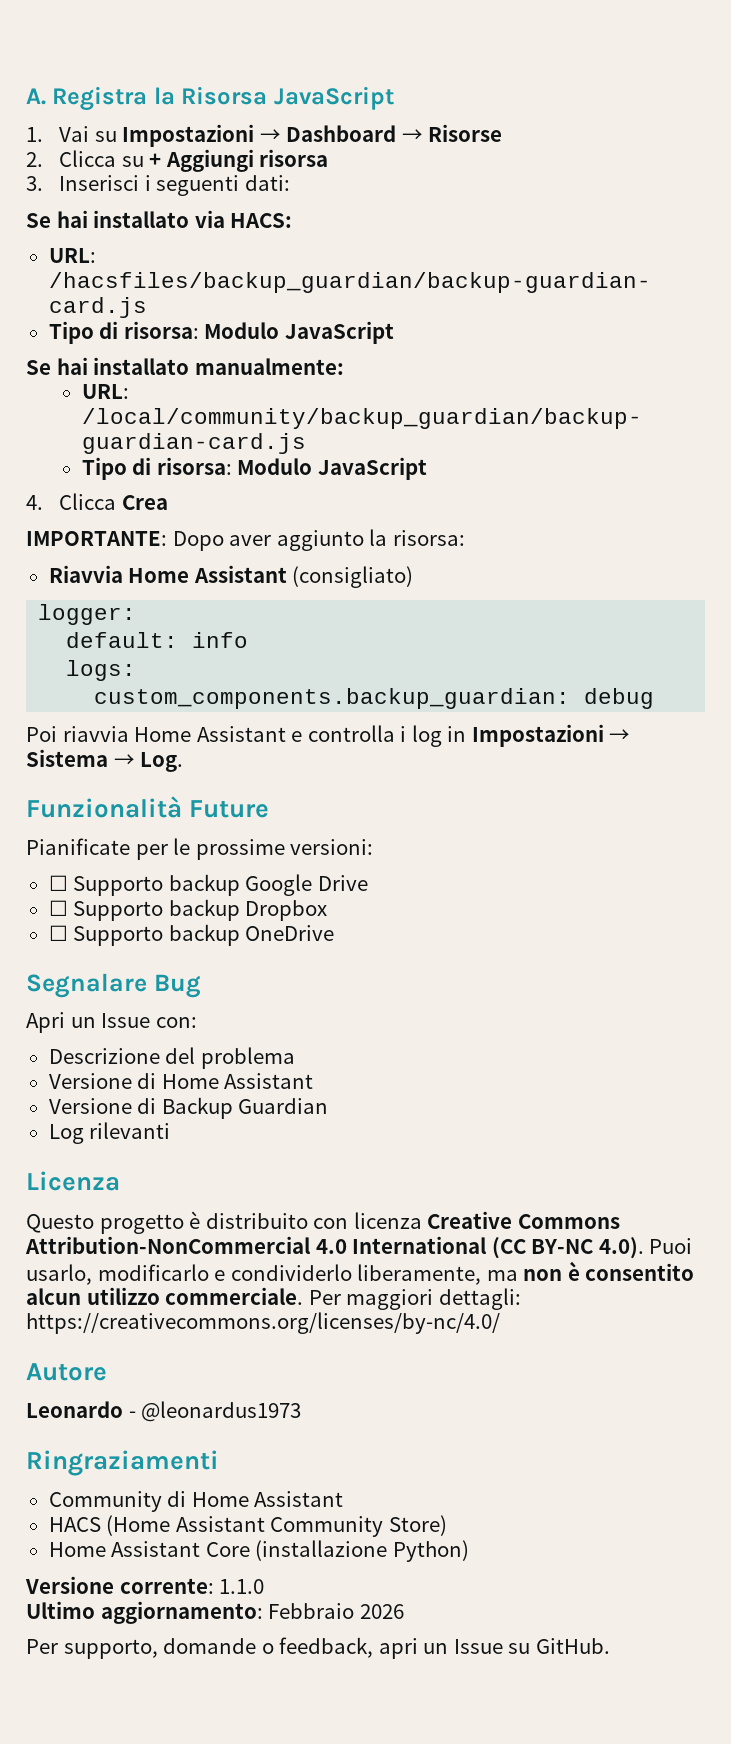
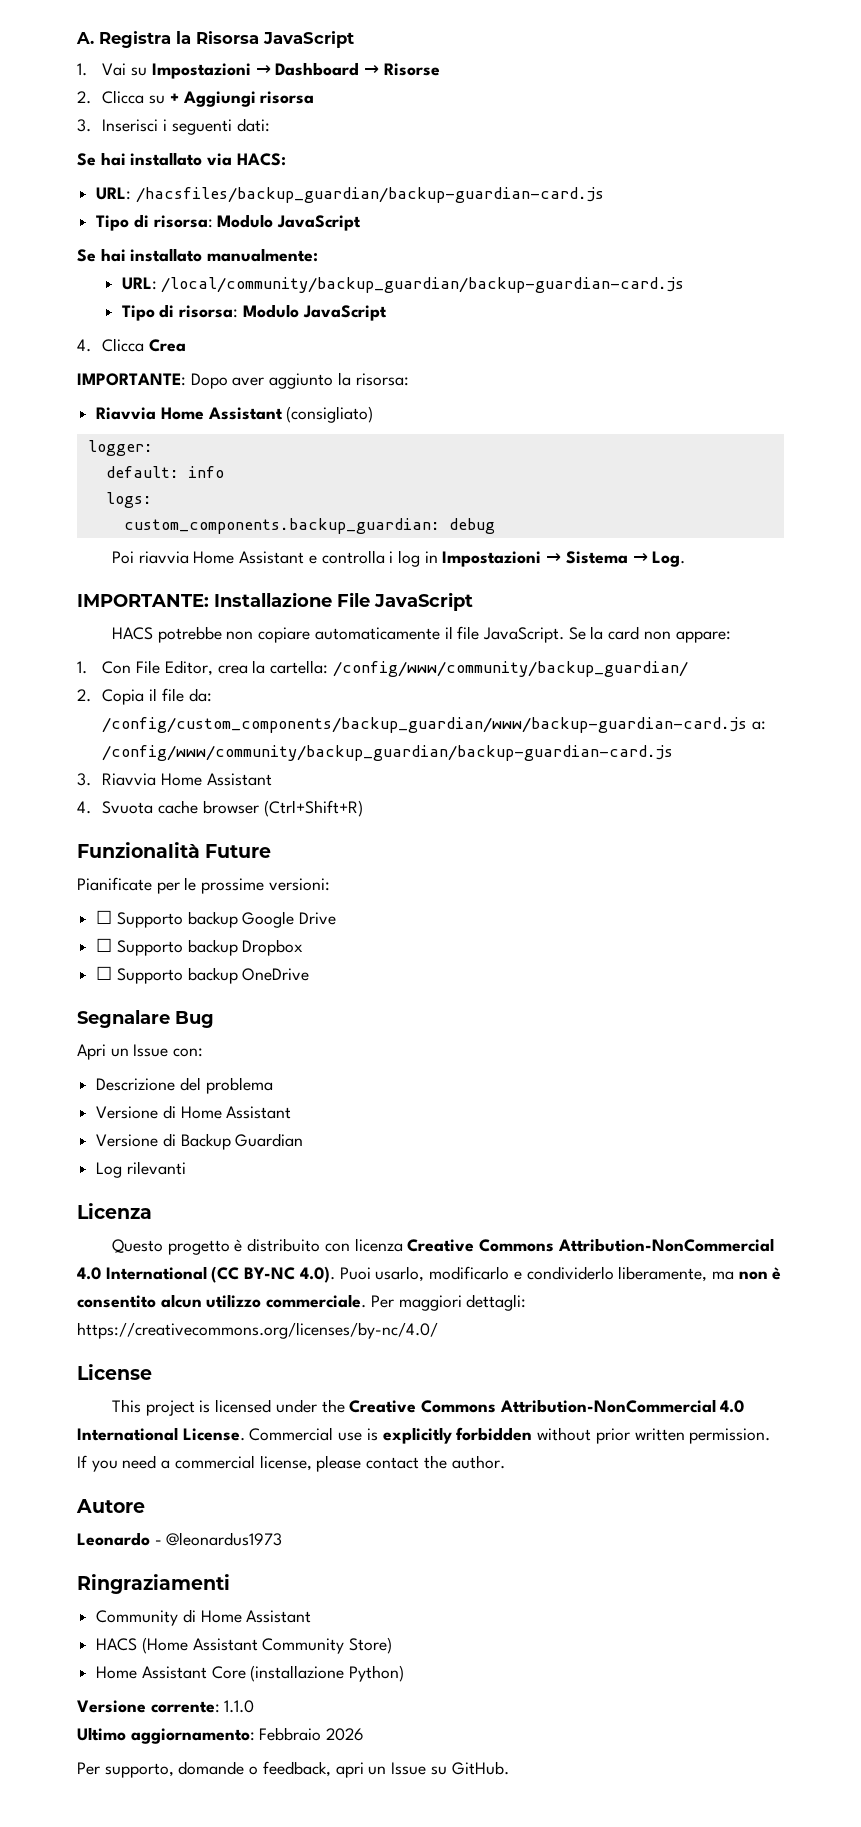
(184, 762) none -> [77,592,473,611] [111,626,731,643] [77,660,688,677] [77,688,212,705] [102,717,767,733] [102,745,674,761] [77,773,272,786] [77,800,363,817] // IMPORTANTE: Installazione File JavaScript // HACS potrebbe non copiare automaticamente il file JavaScript. Se la card non appare: // 1. Con File Editor, crea la cartella: /config/www/community/backup_guardian/ // 2. Copia il file da: /config/custom_components/backup_guardian/www/backup-guardian-card.js a: /config/www/community/backup_guardian/backup-guardian-card.js // 3. Riavvia Home Assistant // 4. Svuota cache browser (Ctrl+Shift+R)
(500, 1323) none -> [77,1364,152,1380] [111,1399,745,1416] [77,1427,771,1444] [77,1455,505,1472] // License // This project is licensed under the Creative Commons Attribution-NonCommercial 4.0 International License. Commercial use is explicitly forbidden without prior written permission. If you need a commercial license, please contact the author.

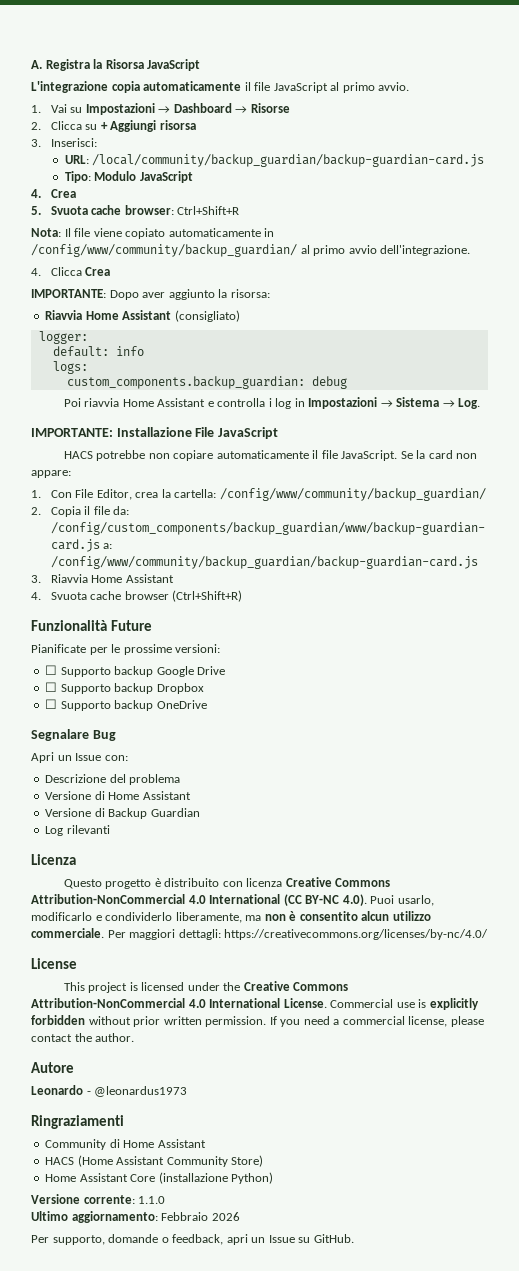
(354, 39) none -> [31,81,410,93] // L'integrazione copia automaticamente il file JavaScript al primo avvio.
[102,118,270,135] [77,152,286,166] [96,187,604,203] [96,214,362,231] [77,248,319,262] Inserisci i seguenti dati: // Se hai installato via HACS: // URL: /hacsfiles/backup_guardian/backup-guardian-card.js // Tipo di risorsa: Modulo JavaScript // Se hai installato manualmente: -> [50,138,97,147] Inserisci:
[121,304,387,321] Tipo di risorsa: Modulo JavaScript -> [64,171,193,183] [31,189,76,198] [31,205,240,215] [31,228,275,239] [31,244,471,257] Tipo: Modulo JavaScript // 4. Crea // 5. Svuota cache browser: Ctrl+Shift+R // Nota: Il file viene copiato automaticamente in /config/www/community/backup_guardian/ al primo avvio dell'integrazione.

